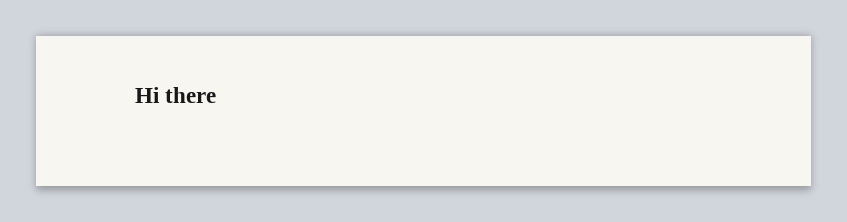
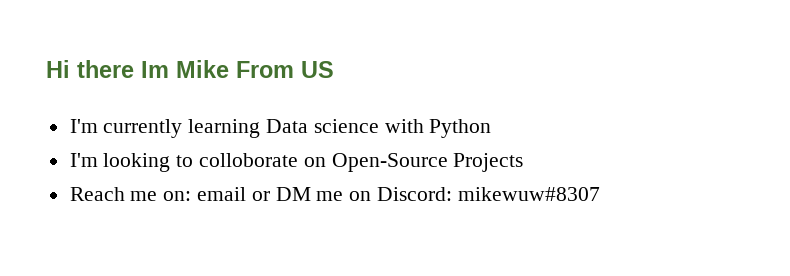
(217, 95) none -> [141,60,334,78] [69,119,492,138] [69,153,524,172] [69,187,600,201] Im Mike From US // I'm currently learning Data science with Python // I'm looking to colloborate on Open-Source Projects // Reach me on: email or DM me on Discord: mikewuw#8307

